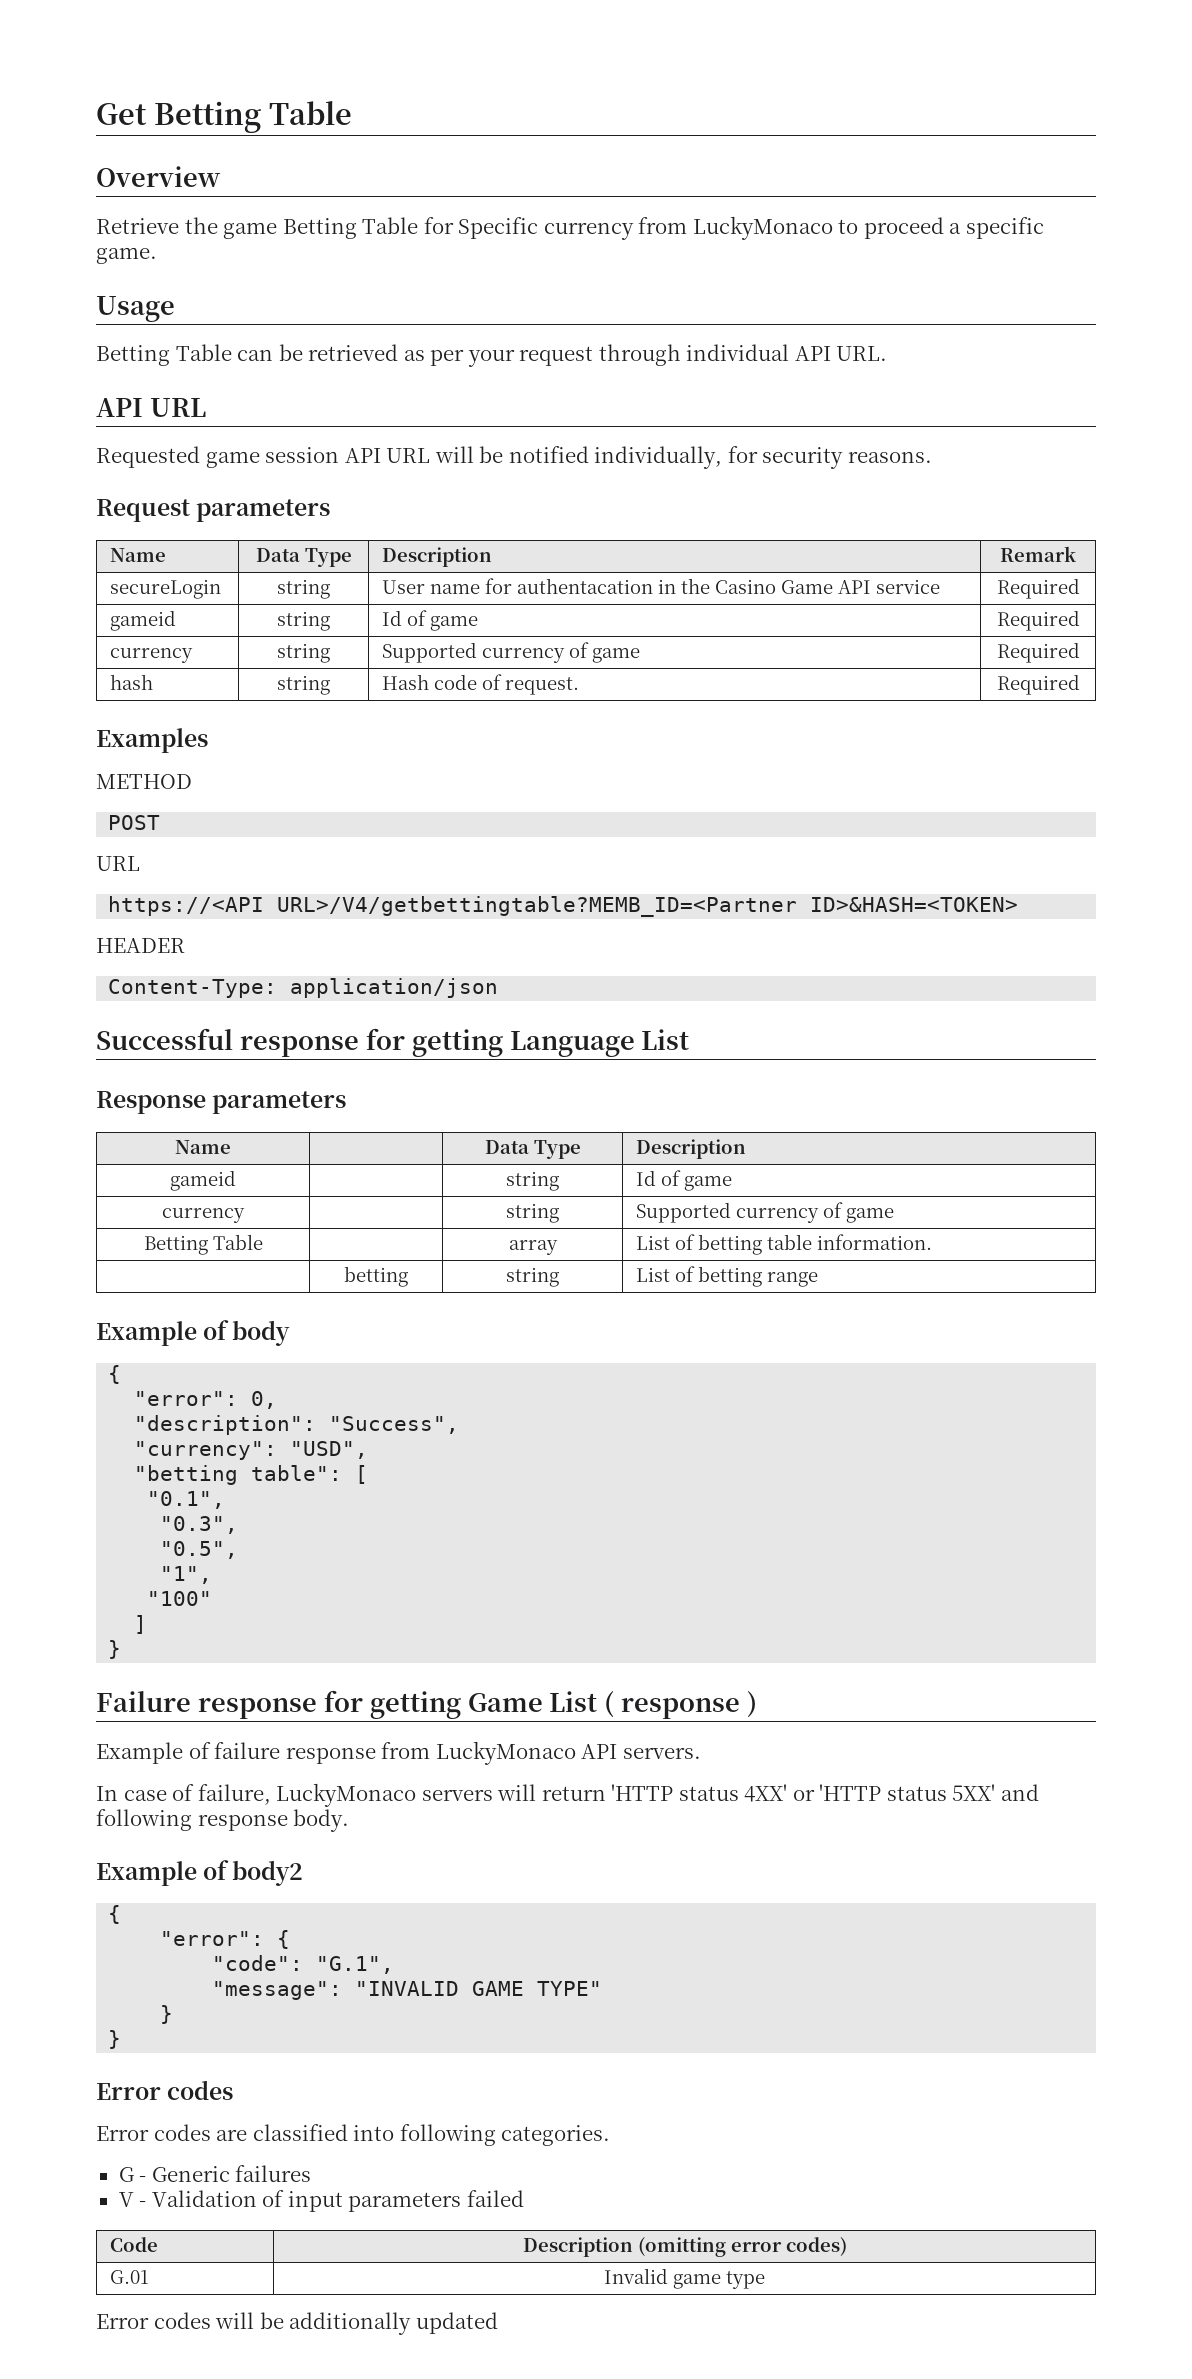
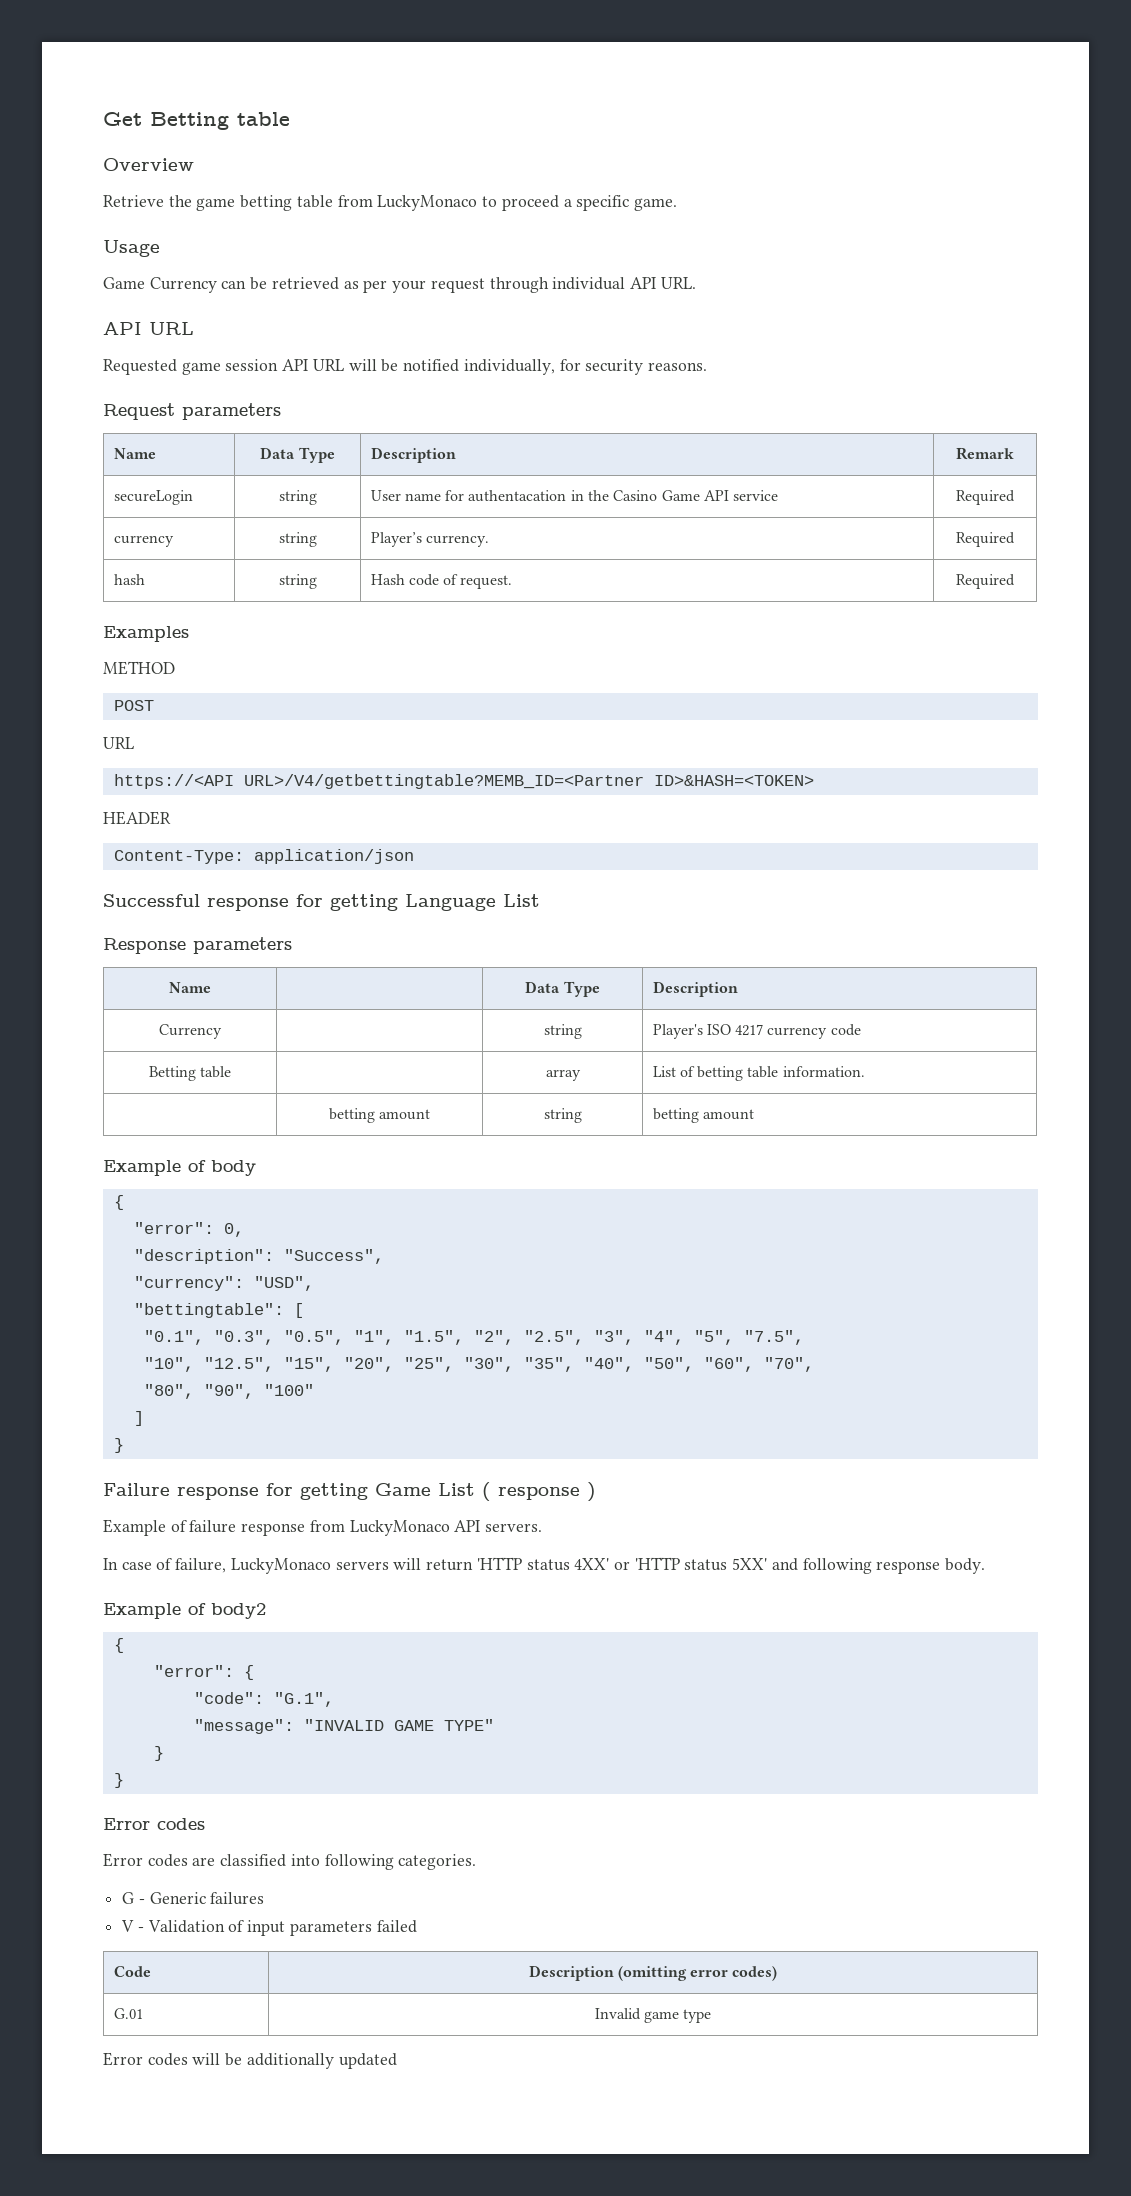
[268,101,352,125] Table -> [237,112,290,126] table
[282,217,634,240] Betting Table for Specific currency -> [240,195,333,211] betting table
[96,344,232,366] Betting Table -> [103,277,217,293] Game Currency
[110,610,177,631] [277,611,330,631] [382,610,479,631] [996,610,1080,631] [110,648,194,663] [277,643,330,663] [382,642,641,663] gameid | string | Id of game | Required // currency | string | Supported currency of game -> [113,535,174,547] [278,532,317,547] [370,532,489,547] currency | string | Player’s currency.
[170,1170,236,1191] [506,1171,559,1191] [636,1170,733,1191] [162,1208,245,1223] [506,1203,559,1223] [636,1202,895,1223] [143,1234,263,1255] gameid | | string | Id of game // currency | | string | Supported currency of game // Betting Table -> [159,1024,222,1039] [543,1024,582,1039] [652,1024,861,1039] [148,1066,232,1081] Currency | | string | Player's ISO 4217 currency code // Betting table
[506,1267,559,1287] [636,1266,819,1287] | string | List of betting range -> [379,1109,431,1120] [543,1108,582,1123] [652,1108,754,1123] amount | string | betting amount
[134,1465,343,1485] "betting table": -> [133,1303,284,1318] "bettingtable":
[160,1516,239,1534] [160,1541,239,1559] [160,1566,213,1584] // "0.3", // "0.5", // "1", // -> [213,1330,804,1345] [143,1357,814,1372] [143,1384,254,1399] "0.3", "0.5", "1", "1.5", "2", "2.5", "3", "4", "5", "7.5", // "10", "12.5", "15", "20", "25", "30", "35", "40", "50", "60", "70", // "80", "90",

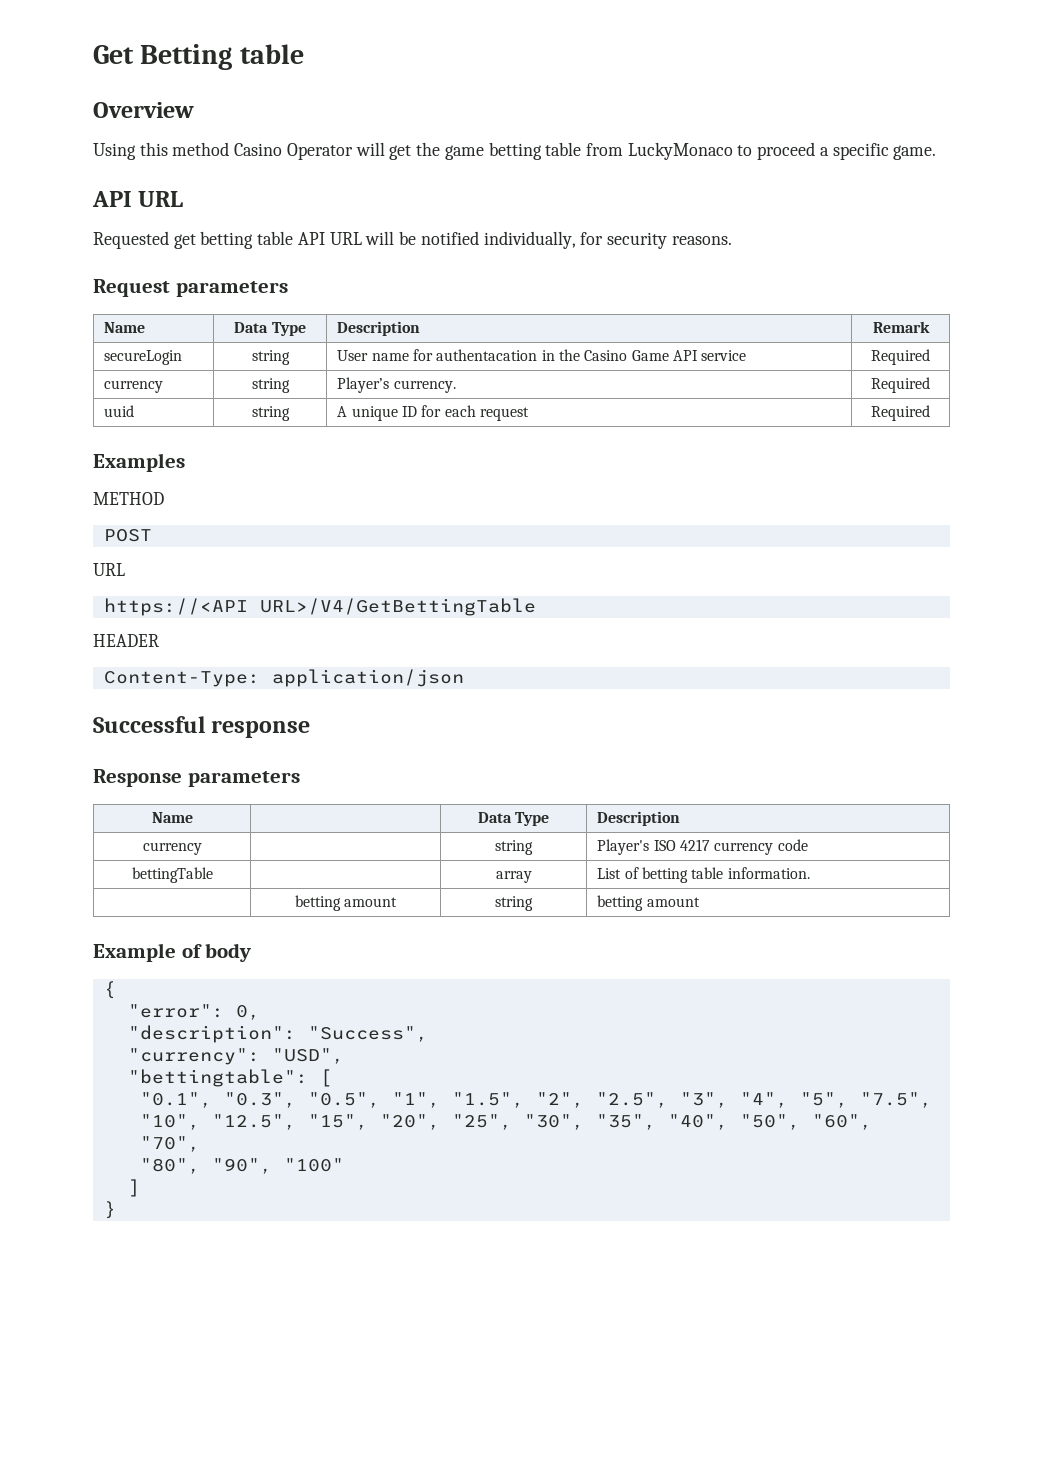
[103,195,164,207] Retrieve -> [93,142,412,160] Using this method Casino Operator will get
[103,240,160,257] [103,277,696,293] // Usage // Game Currency can be retrieved as per your request through individual API URL. -> (937, 152) none
[181,359,279,375] game session -> [173,231,294,249] get betting table
[113,574,145,585] [278,574,317,589] [370,574,513,589] hash | string | Hash code of request. -> [104,405,135,417] [251,406,290,421] [337,405,530,421] uuid | string | A unique ID for each request
[243,774,814,789] URL>/V4/getbettingtable?MEMB_ID=<Partner ID>&HASH=<TOKEN> -> [259,598,536,616] URL>/V4/GetBettingTable
[296,894,540,911] for getting Language List -> (311, 729) none
[159,1024,222,1039] Currency -> [142,842,202,855] currency
[148,1066,232,1081] Betting table -> [131,867,213,883] bettingTable
[103,1482,596,1502] [103,1519,543,1536] [103,1557,986,1574] [103,1603,266,1619] [113,1638,124,1653] [153,1665,254,1680] [193,1692,334,1707] [193,1719,494,1734] [153,1746,164,1761] [113,1773,124,1788] [103,1818,205,1830] [103,1853,477,1870] [122,1892,265,1905] [121,1920,417,1936] [113,1966,151,1977] [528,1965,778,1981] [113,2008,143,2019] [594,2008,712,2023] [103,2052,397,2069] // Failure response for getting Game List ( response ) // Example of failure response from LuckyMonaco API servers. // In case of failure, LuckyMonaco servers will return 'HTTP status 4XX' or 'HTTP status 5XX' and following response body. // Example of body2 // { // "error": { // "code": "G.1", // "message": "INVALID GAME TYPE" // } // } // Error codes // Error codes are classified into following categories. // G - Generic failures // V - Validation of input parameters failed // Code | Description (omitting error codes) // G.01 | Invalid game type // Error codes will be additionally updated -> (116, 1210) none

